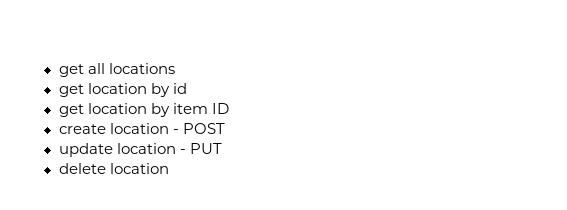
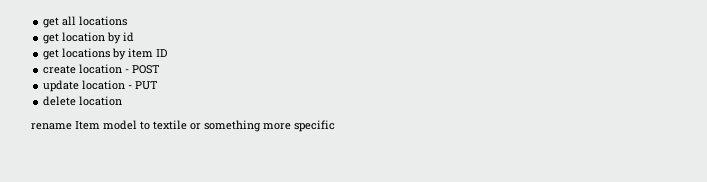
[87,103,147,114] location -> [62,48,111,58] locations
(169, 168) none -> [31,120,335,132] // rename Item model to textile or something more specific

